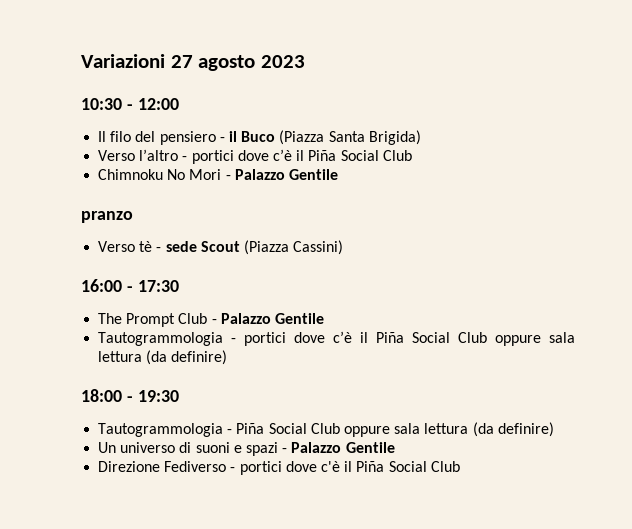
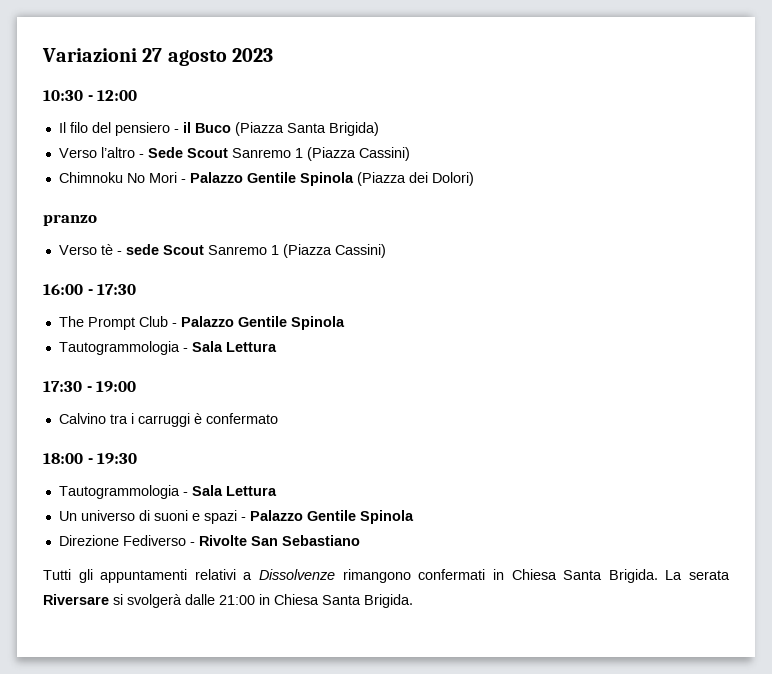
[191,149,412,164] portici dove c’è il Piña Social Club -> [147,147,410,161] Sede Scout Sanremo 1 (Piazza Cassini)
(338, 174) none -> [299,172,474,186] Spinola (Piazza dei Dolori)
(240, 246) none -> [207,245,279,255] Sanremo 1
[98,331,575,346] [98,350,228,365] // Tautogrammologia - portici dove c’è il Piña Social Club oppure sala lettura (da definire) -> [290,316,345,330] [58,341,277,355] [43,381,137,392] [58,413,278,427] Spinola // Tautogrammologia - Sala Lettura // 17:30 - 19:00 // Calvino tra i carruggi è confermato
[236,422,554,437] Piña Social Club oppure sala lettura (da definire) -> [191,485,277,496] Sala Lettura
(395, 447) none -> [359,510,414,524] Spinola
[239,461,460,475] portici dove c'è il Piña Social Club -> [198,535,360,546] [43,569,731,583] [43,594,413,608] Rivolte San Sebastiano // Tutti gli appuntamenti relativi a Dissolvenze rimangono confermati in Chiesa Santa Brigida. La serata Riversare si svolgerà dalle 21:00 in Chiesa Santa Brigida.

